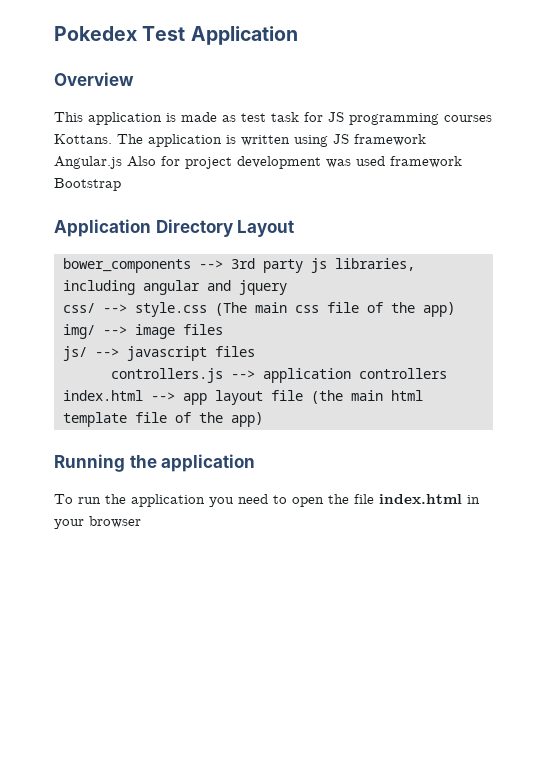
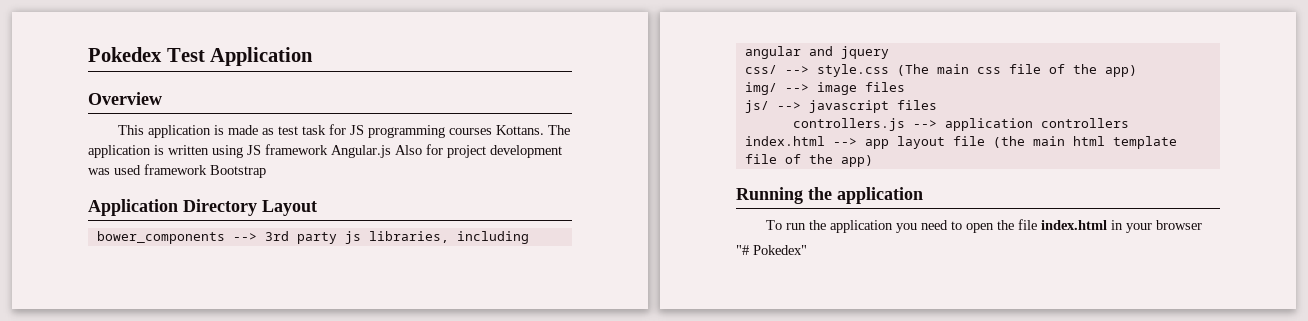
(141, 522) none -> [736,245,807,255] // "# Pokedex"

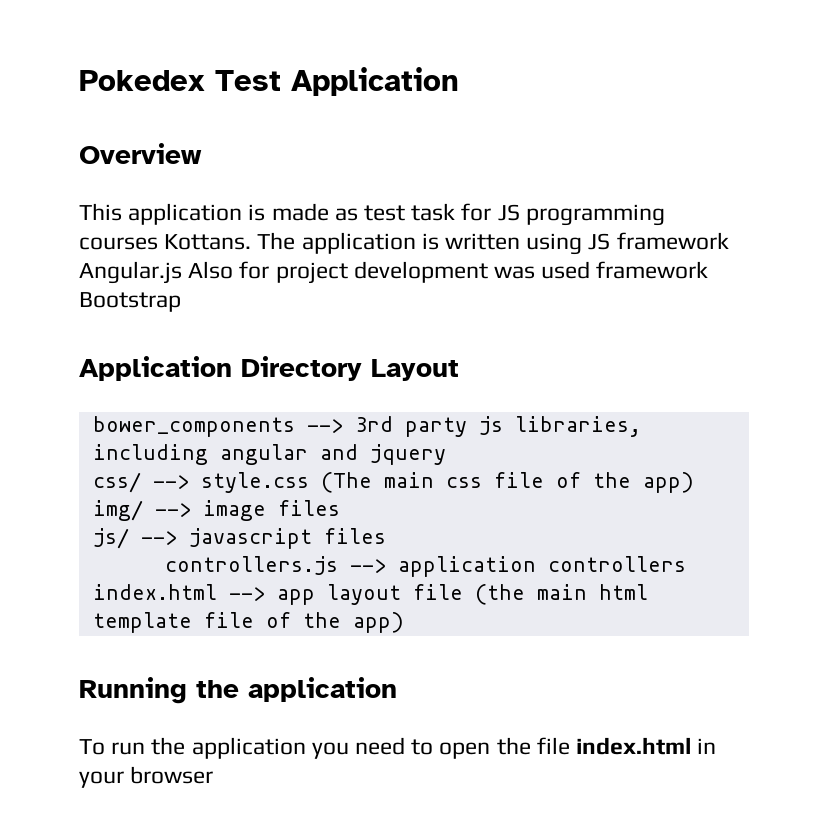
[736,245,807,255] // "# Pokedex" -> (214, 775) none

